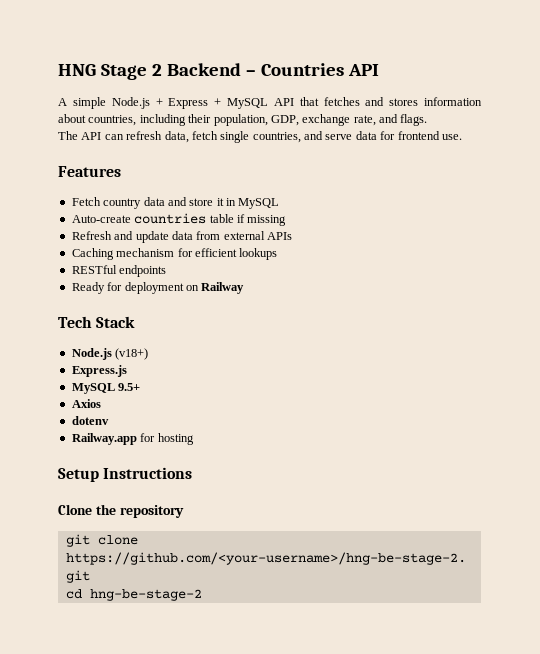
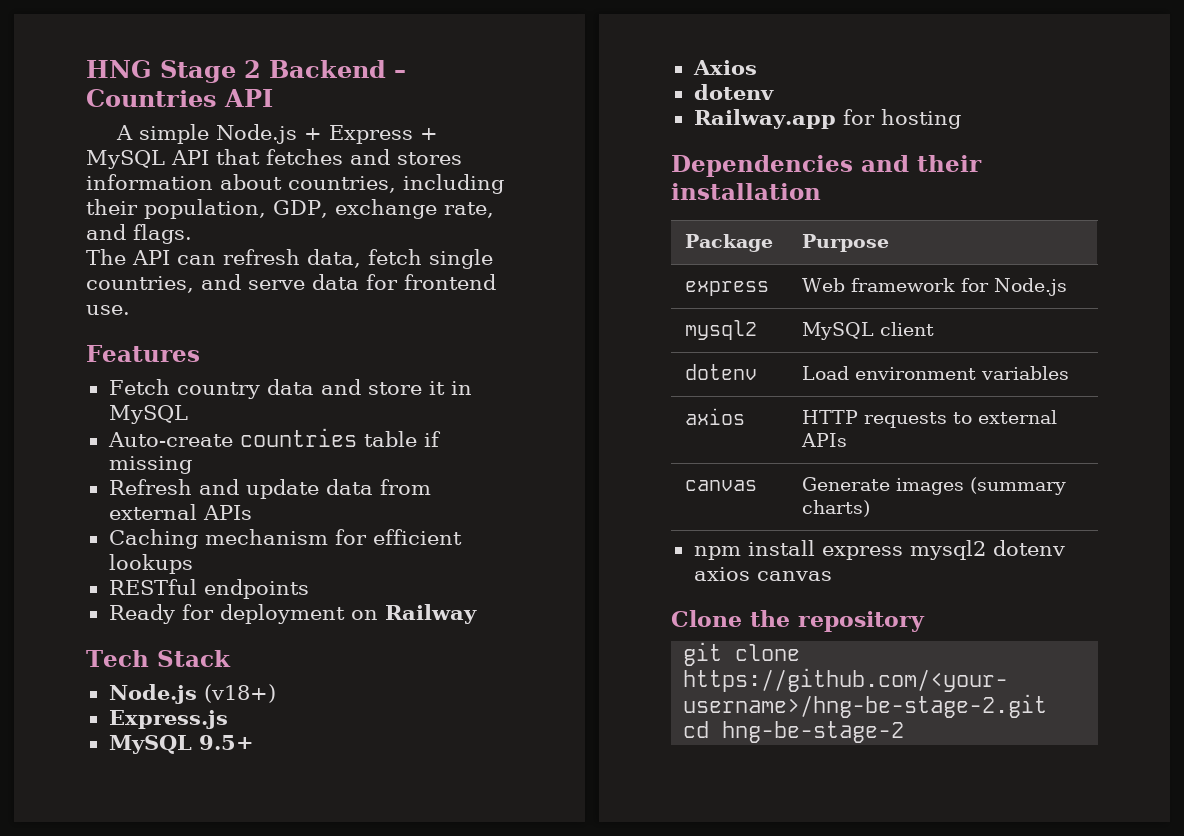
[58,467,193,482] Setup Instructions -> [671,155,982,177] [671,183,821,200] [685,234,774,252] [802,234,890,252] [685,281,770,296] [802,278,1068,296] [685,320,758,340] [802,322,935,340] [685,364,758,380] [802,366,1070,380] [685,408,746,425] [802,410,1058,428] [801,433,848,447] [685,480,758,491] [802,477,1067,495] [802,500,871,517] [693,540,1065,560] [693,567,832,581] Dependencies and their installation // Package | Purpose // express | Web framework for Node.js // mysql2 | MySQL client // dotenv | Load environment variables // axios | HTTP requests to external APIs // canvas | Generate images (summary charts) // npm install express mysql2 dotenv axios canvas

